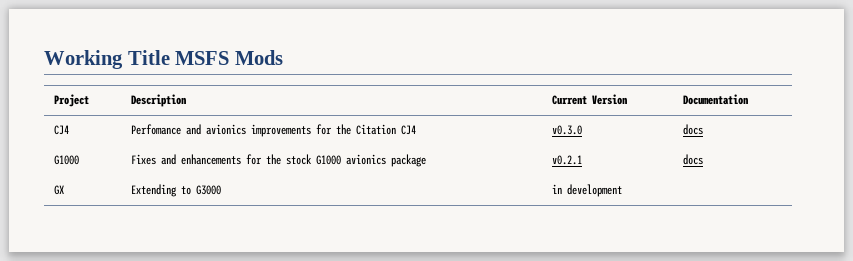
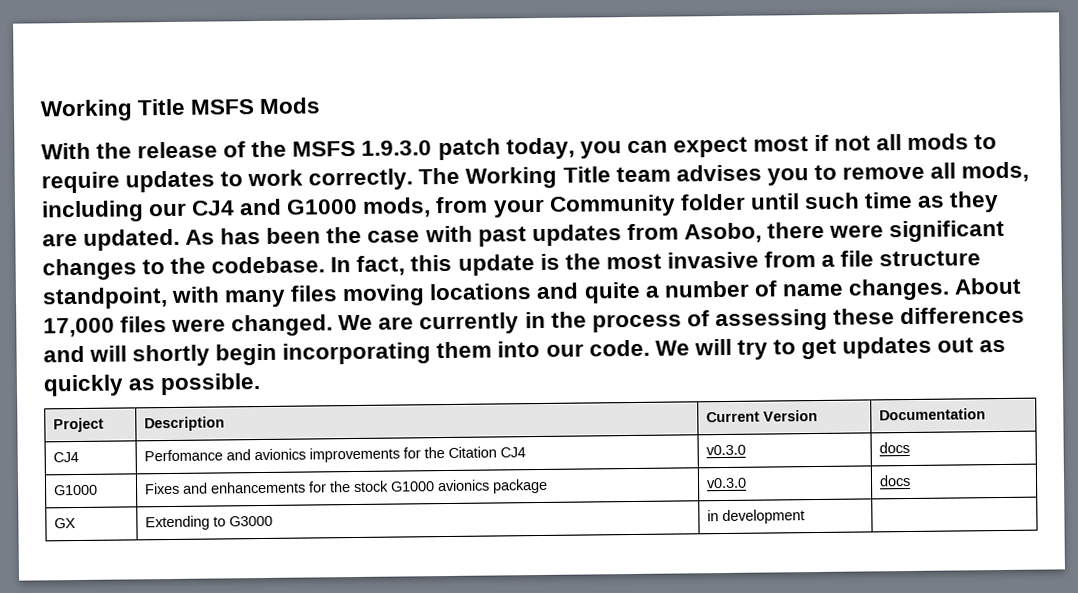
(283, 57) none -> [41,133,998,161] [41,161,1030,194] [41,191,1000,223] [42,219,1006,251] [42,250,982,281] [42,277,1021,310] [43,306,1025,338] [43,336,1007,367] [43,373,262,397] // With the release of the MSFS 1.9.3.0 patch today, you can expect most if not all mods to require updates to work correctly. The Working Title team advises you to remove all mods, including our CJ4 and G1000 mods, from your Community folder until such time as they are updated. As has been the case with past updates from Asobo, there were significant changes to the codebase. In fact, this update is the most invasive from a file structure standpoint, with many files moving locations and quite a number of name changes. About 17,000 files were changed. We are currently in the process of assessing these differences and will shortly begin incorporating them into our code. We will try to get updates out as quickly as possible.
[552,155,583,165] v0.2.1 -> [706,477,748,489] v0.3.0

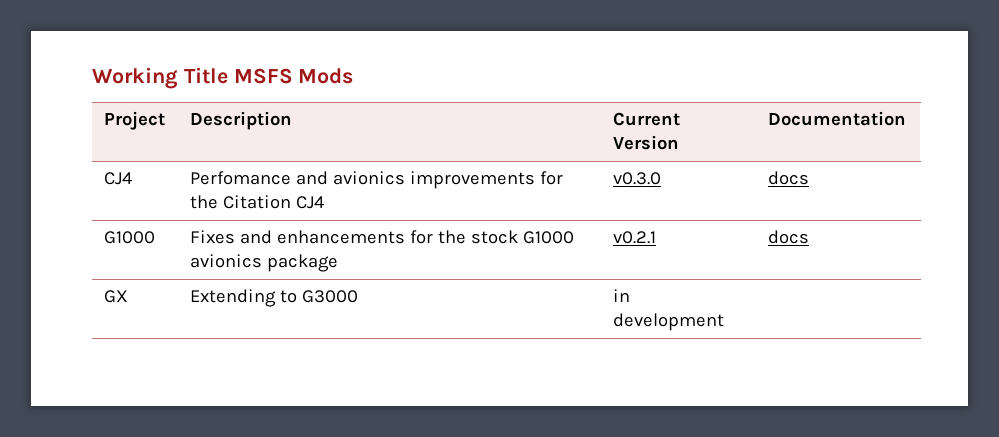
[41,133,998,161] [41,161,1030,194] [41,191,1000,223] [42,219,1006,251] [42,250,982,281] [42,277,1021,310] [43,306,1025,338] [43,336,1007,367] [43,373,262,397] // With the release of the MSFS 1.9.3.0 patch today, you can expect most if not all mods to require updates to work correctly. The Working Title team advises you to remove all mods, including our CJ4 and G1000 mods, from your Community folder until such time as they are updated. As has been the case with past updates from Asobo, there were significant changes to the codebase. In fact, this update is the most invasive from a file structure standpoint, with many files moving locations and quite a number of name changes. About 17,000 files were changed. We are currently in the process of assessing these differences and will shortly begin incorporating them into our code. We will try to get updates out as quickly as possible. -> (354, 76) none
[706,477,748,489] v0.3.0 -> [613,231,657,244] v0.2.1

